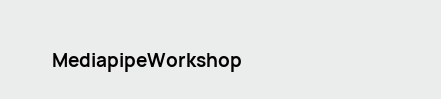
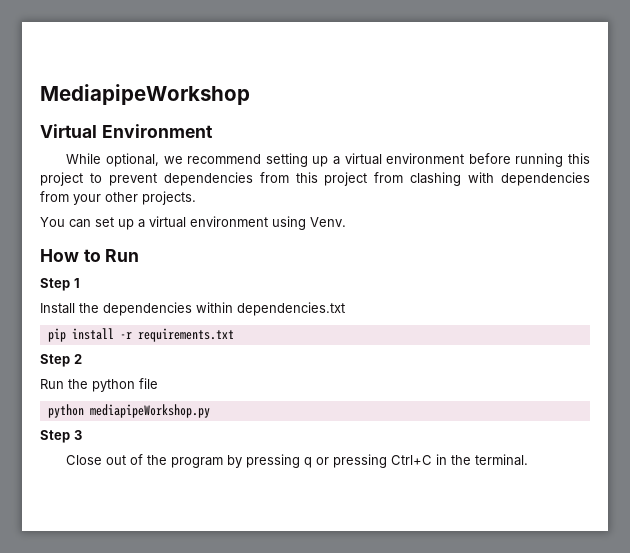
(242, 62) none -> [40,124,213,138] [66,153,591,167] [40,172,590,186] [40,191,196,205] [40,216,346,230] [40,249,140,262] [40,278,80,291] [40,302,345,316] [47,328,234,342] [40,354,82,367] [40,378,158,392] [47,404,210,418] [40,430,82,443] [66,454,529,468] // Virtual Environment // While optional, we recommend setting up a virtual environment before running this project to prevent dependencies from this project from clashing with dependencies from your other projects. // You can set up a virtual environment using Venv. // How to Run // Step 1 // Install the dependencies within dependencies.txt // pip install -r requirements.txt // Step 2 // Run the python file // python mediapipeWorkshop.py // Step 3 // Close out of the program by pressing q or pressing Ctrl+C in the terminal.

